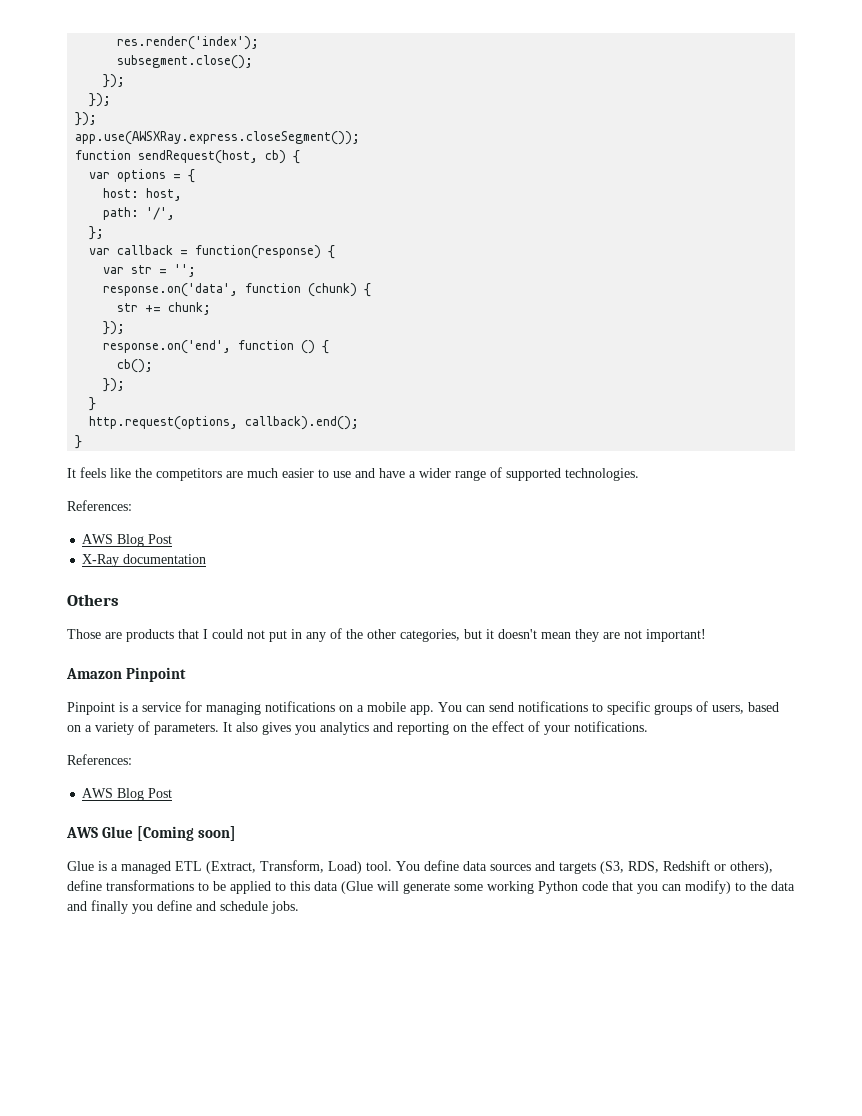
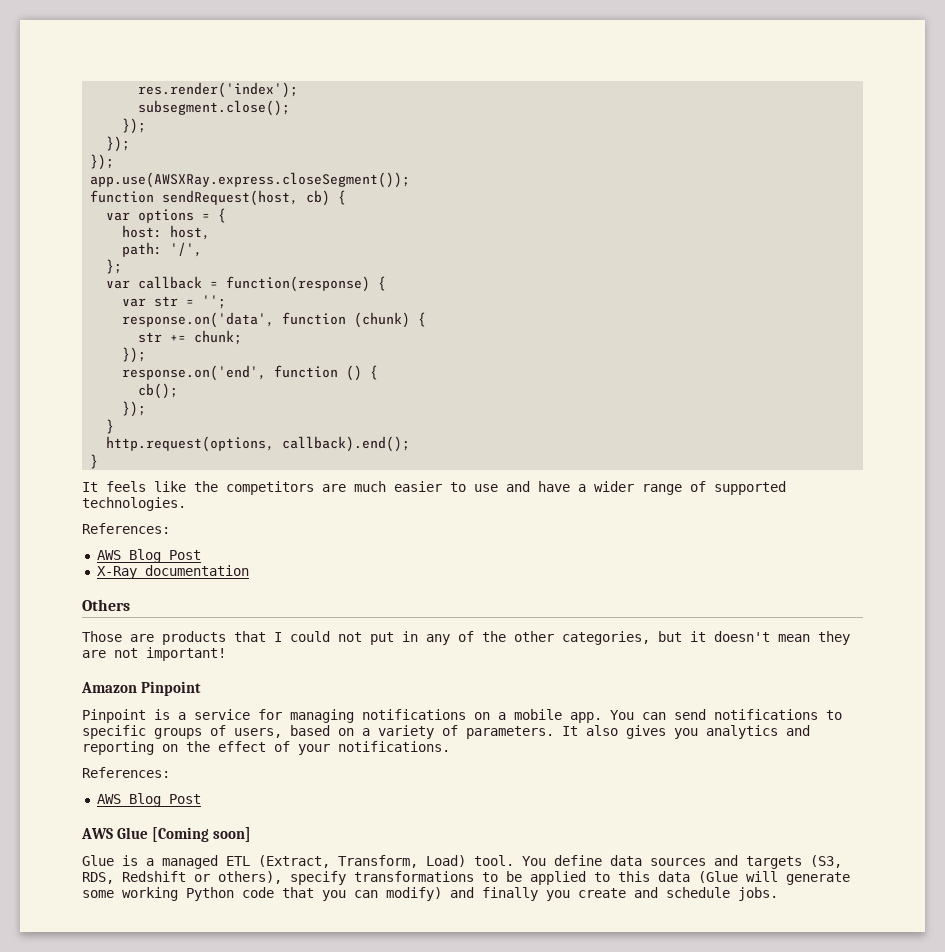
[67,880,102,891] define -> [290,871,346,885] specify
[735,881,795,891] to the data -> (442, 894) none
[157,900,192,911] define -> [578,888,626,898] create

